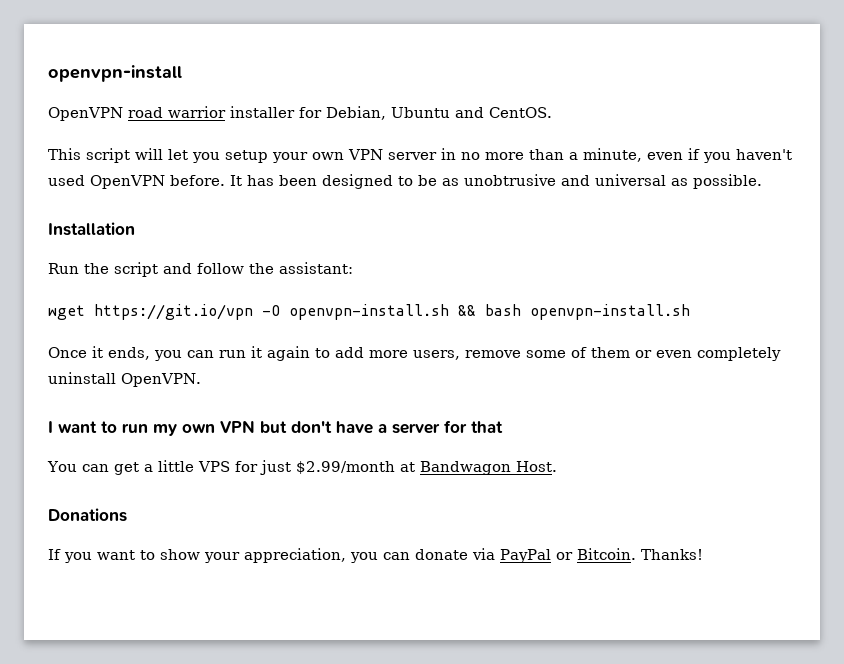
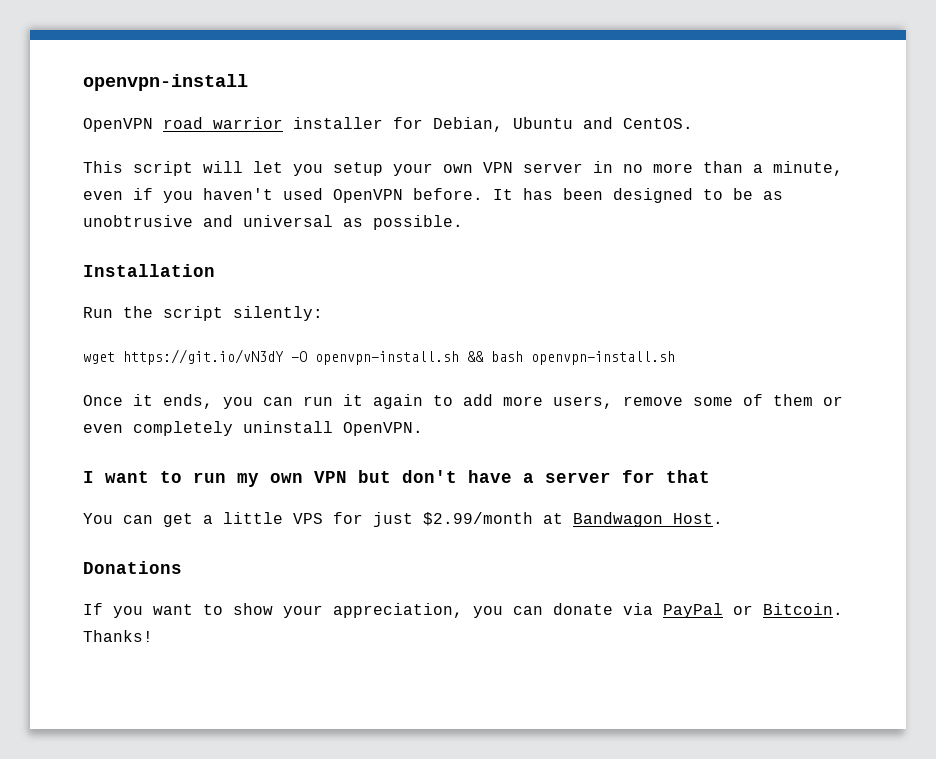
[163,262,353,274] and follow the assistant: -> [233,306,323,321] silently:
[94,304,253,320] https://git.io/vpn -> [123,349,284,365] https://git.io/vN3dY

